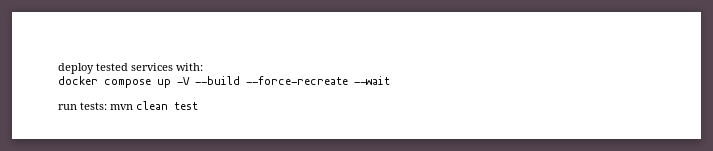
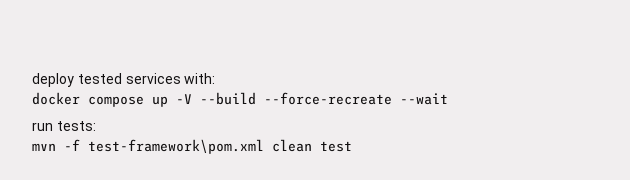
[110,104,133,110] mvn -> [32,139,264,154] // mvn -f test-framework\pom.xml

